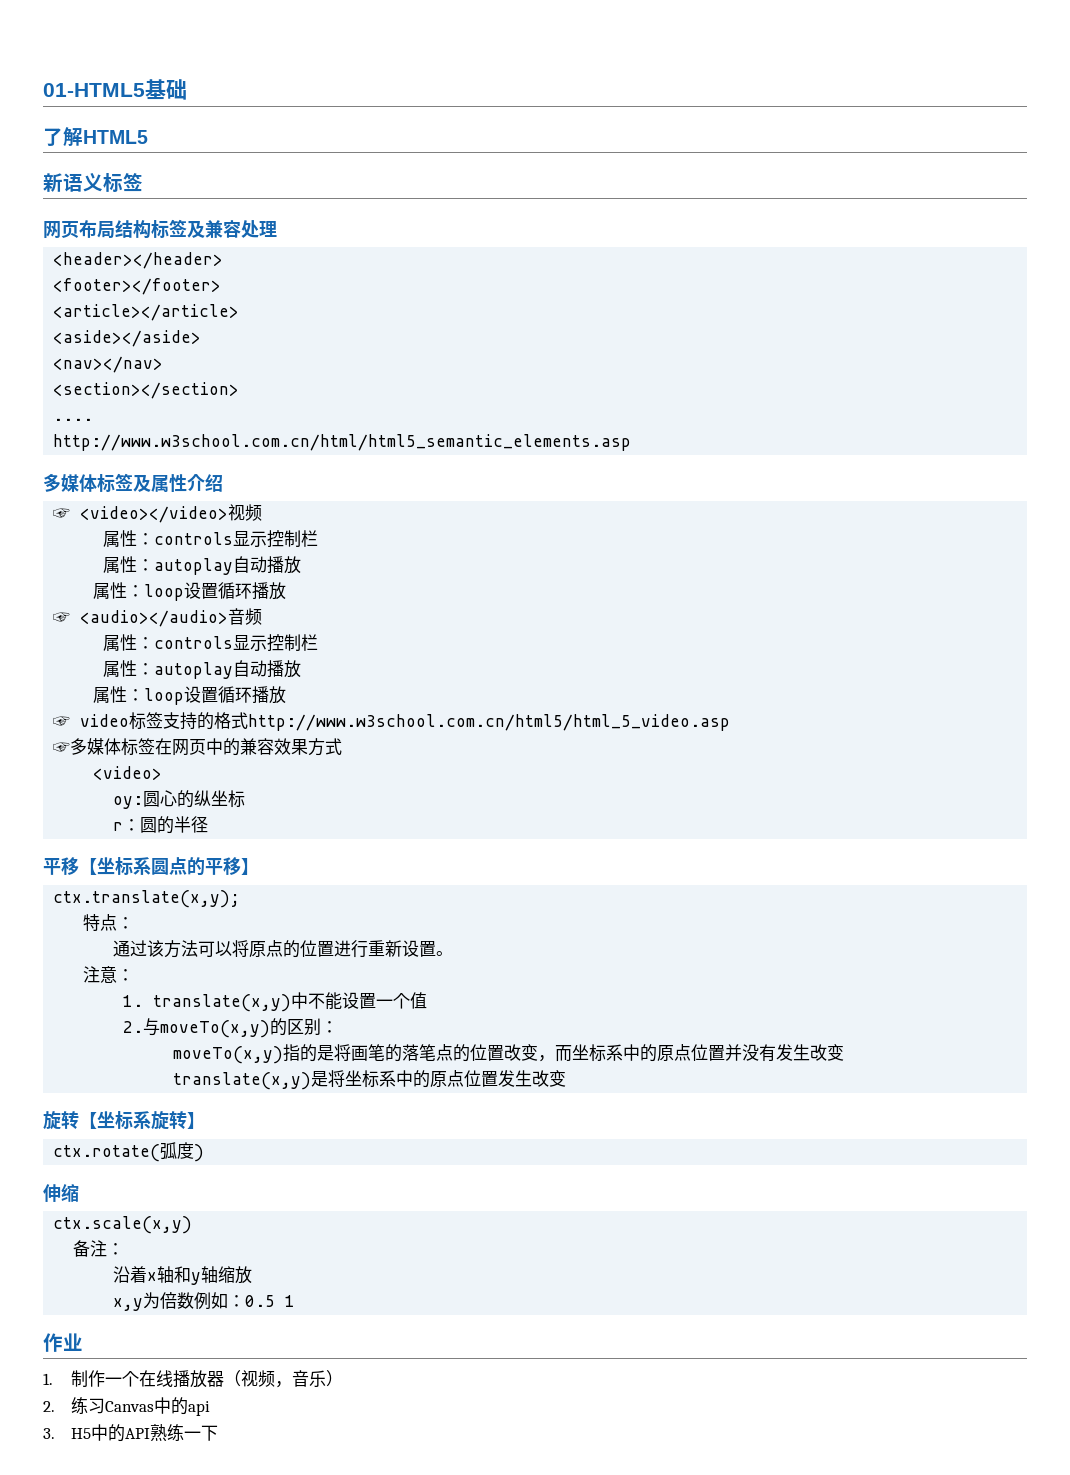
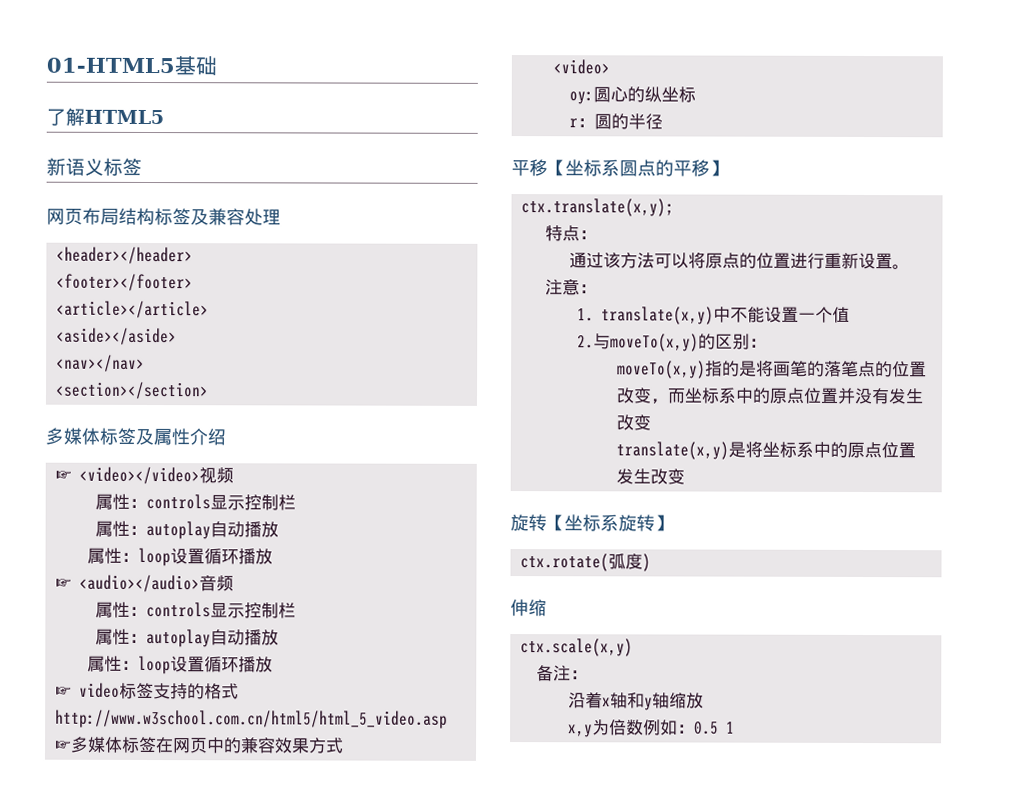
[53,418,94,421] [53,434,632,451] // .... // http://www.w3school.com.cn/html/html5_semantic_elements.asp -> (209, 390) none
[43,1333,83,1352] [43,1370,344,1388] [43,1397,211,1416] [43,1424,219,1442] // 作业 // 1.制作一个在线播放器（视频，音乐） // 2.练习Canvas中的api // 3. H5中的API熟练一下 -> (735, 727) none

